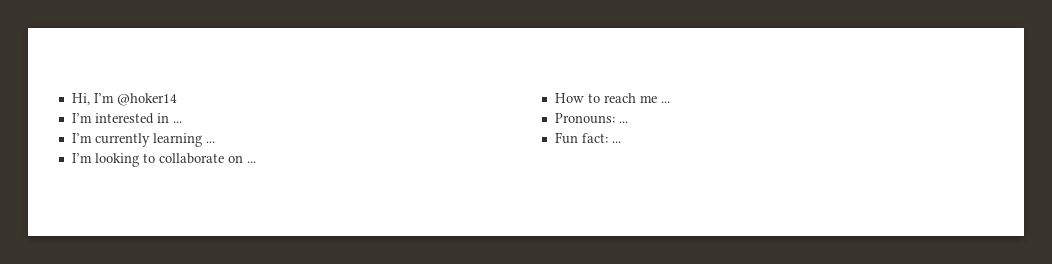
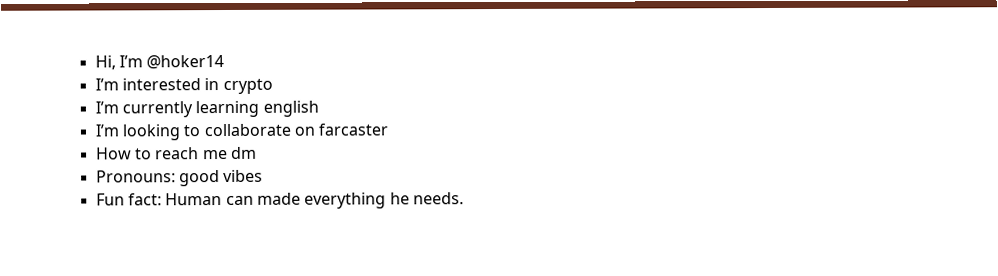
[172,121,182,123] ... -> [222,78,273,95] crypto
[205,141,215,143] ... -> [262,100,319,117] english
[246,161,256,163] ... -> [318,123,389,136] farcaster
[660,101,670,103] ... -> [230,146,257,159] dm
[618,121,628,123] ... -> [178,169,264,187] good vibes
[611,141,621,143] ... -> [165,192,464,209] Human can made everything he needs.

